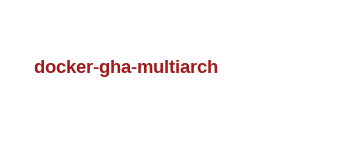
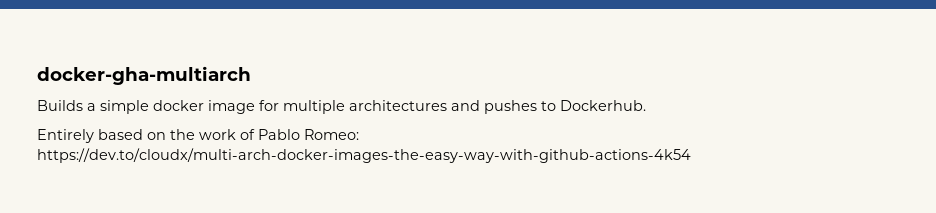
(218, 68) none -> [37,100,646,114] [37,129,359,143] [37,148,691,163] // Builds a simple docker image for multiple architectures and pushes to Dockerhub. // Entirely based on the work of Pablo Romeo: https://dev.to/cloudx/multi-arch-docker-images-the-easy-way-with-github-actions-4k54

